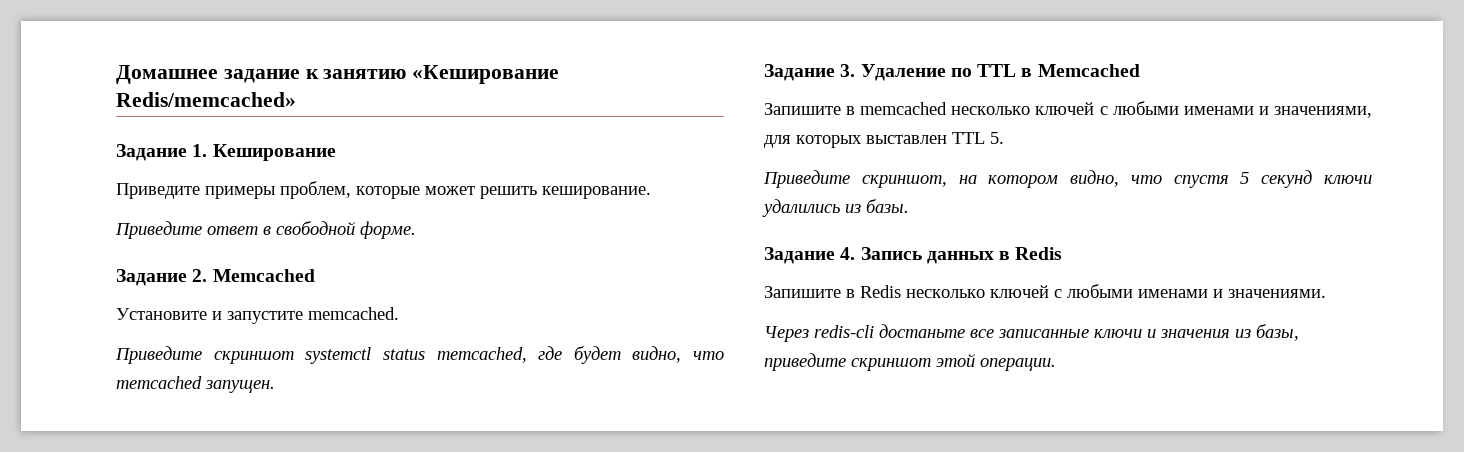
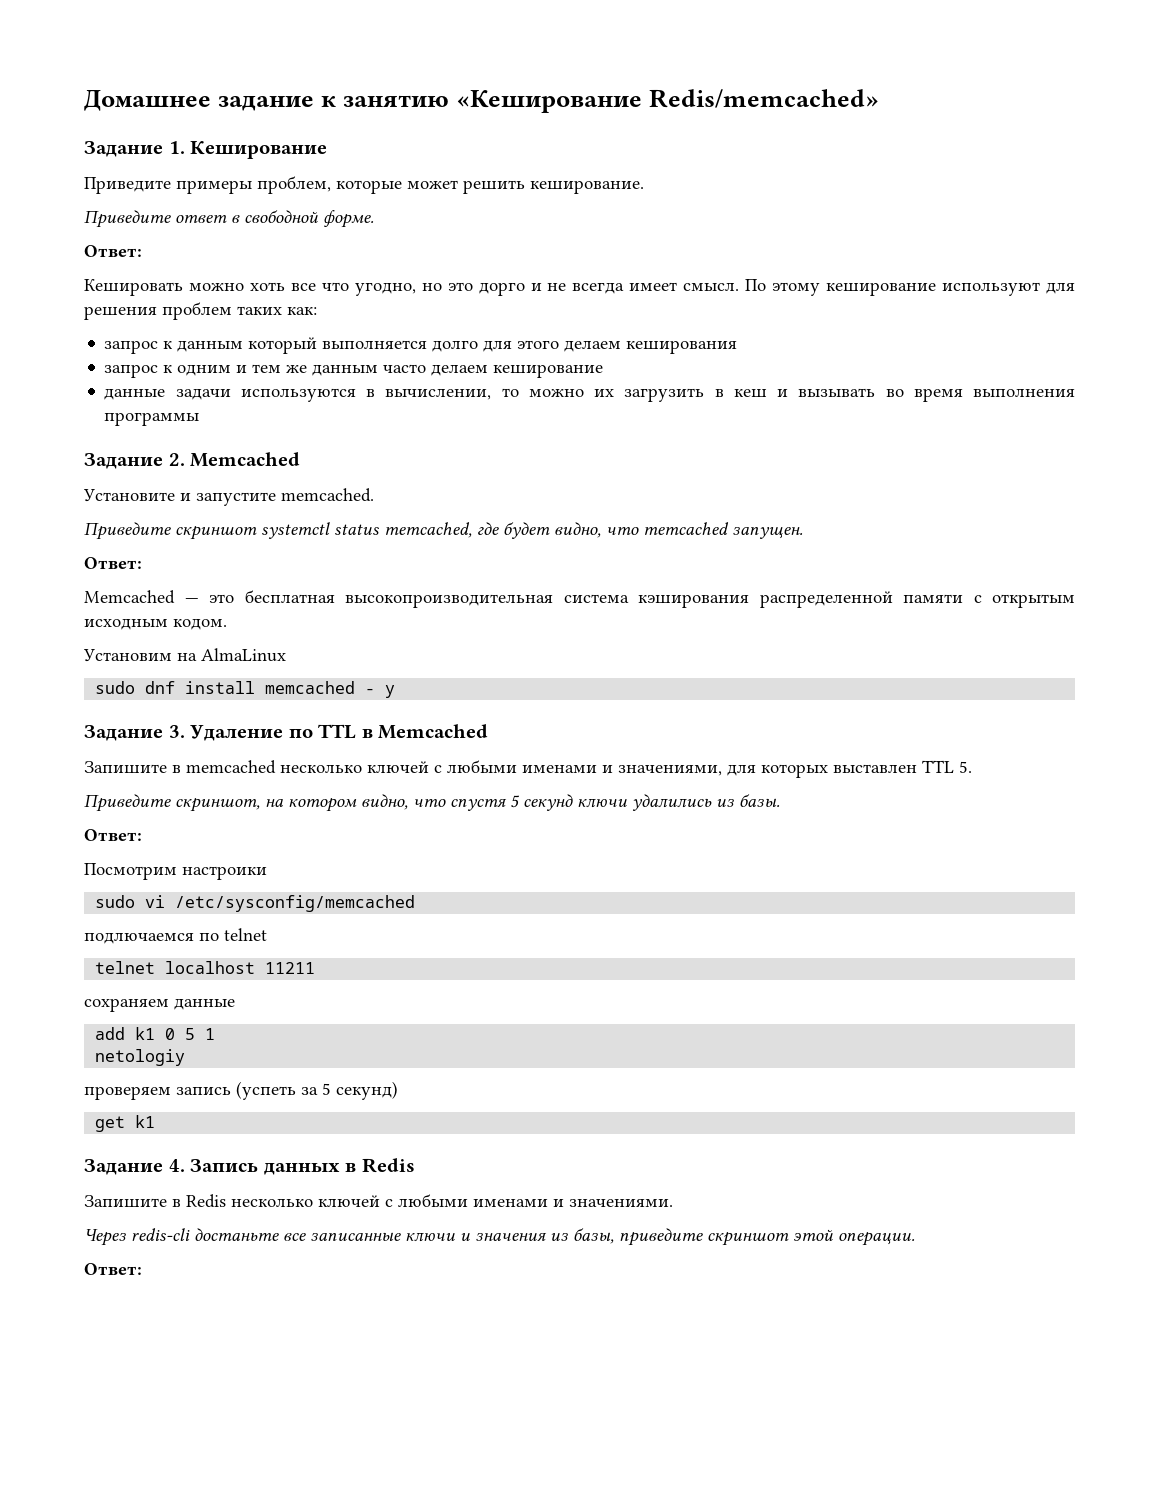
(416, 230) none -> [84,245,142,257] [84,279,1076,296] [84,302,317,320] [104,337,738,354] [104,364,604,378] [104,388,1075,402] [104,412,200,426] // Ответ: // Кешировать можно хоть все что угодно, но это дорго и не всегда имеет смысл. По этому кеширование используют для решения проблем таких как: // запрос к данным который выполняется долго для этого делаем кеширования // запрос к одним и тем же данным часто делаем кеширование // данные задачи используются в вычислении, то можно их загрузить в кеш и вызывать во время выполнения программы
(275, 386) none -> [84,557,142,569] [84,590,1075,608] [84,618,227,630] [83,648,286,662] [95,681,396,698] // Ответ: // Memcached — это бесплатная высокопроизводительная система кэширования распределенной памяти с открытым исходным кодом. // Установим на AlmaLinux // sudo dnf install memcached - y
(909, 206) none -> [84,829,142,841] [84,863,267,880] [95,895,416,912] [84,928,267,944] [95,961,316,974] [84,998,235,1012] [95,1027,216,1040] [95,1049,186,1066] [84,1081,398,1100] [95,1115,156,1132] // Ответ: // Посмотрим настроики // sudo vi /etc/sysconfig/memcached // подлючаемся по telnet // telnet localhost 11211 // сохраняем данные // add k1 0 5 1 // netologiy // проверяем запись (успеть за 5 секунд) // get k1
(1056, 364) none -> [84,1263,142,1275] // Ответ:

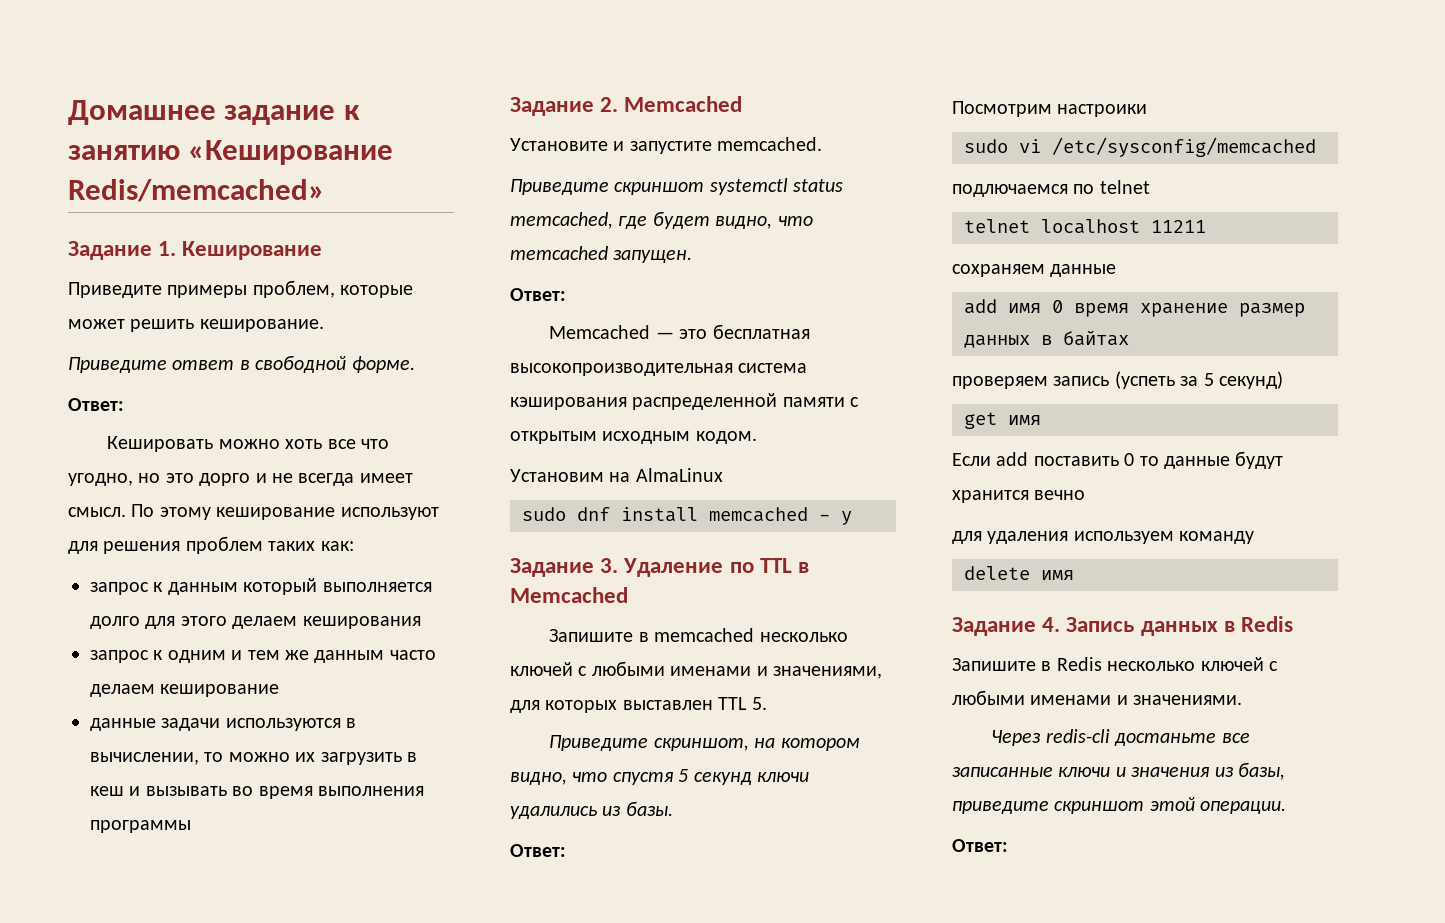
[135,1027,216,1040] [95,1049,186,1066] k1 0 5 1 // netologiy -> [1008,300,1305,317] [964,330,1129,348] имя 0 время хранение размер данных в байтах
[135,1115,156,1128] k1 -> [1008,415,1041,425] [952,451,1284,469] [952,490,1086,503] [952,531,1255,544] [964,566,1074,580] имя // Если add поставить 0 то данные будут хранится вечно // для удаления используем команду // delete имя

